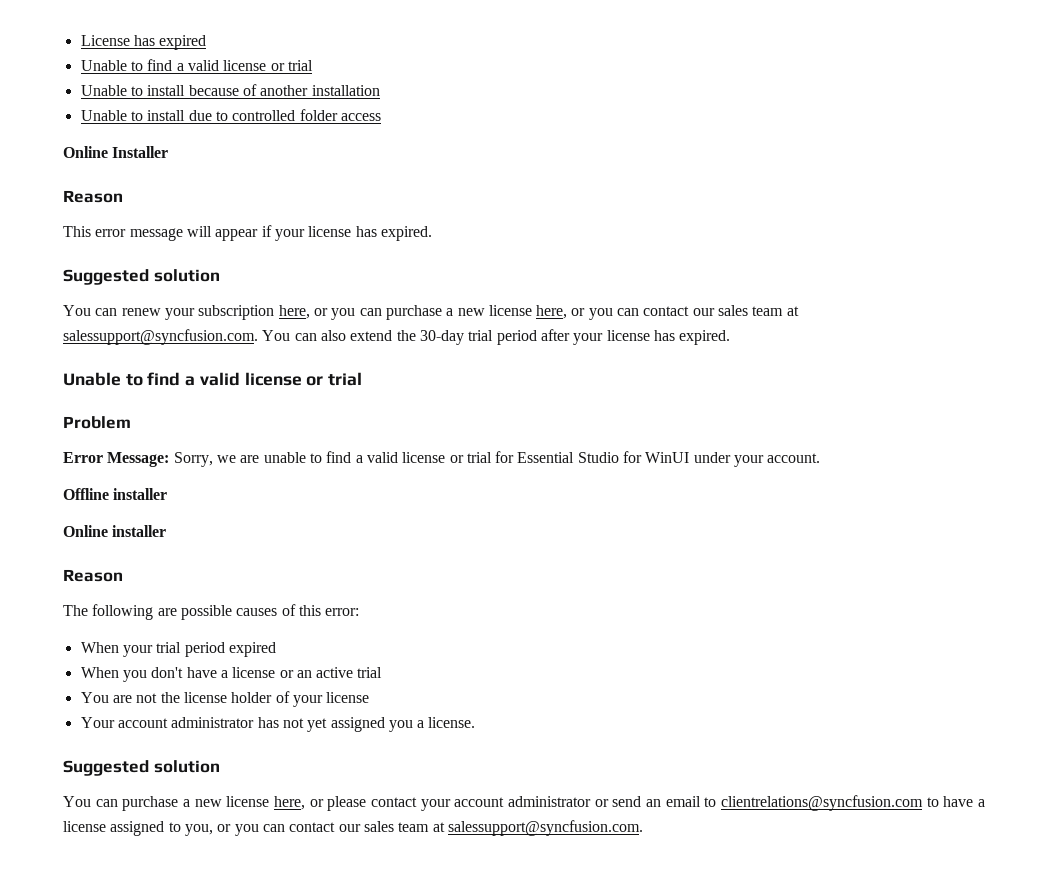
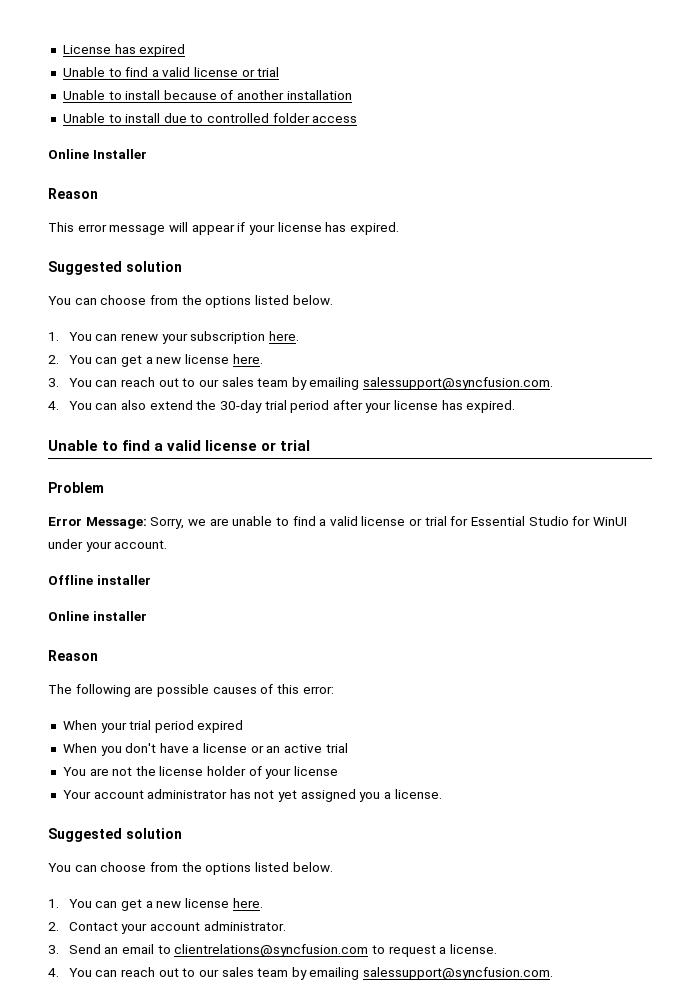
[121,305,799,320] [63,329,258,345] renew your subscription here, or you can purchase a new license here, or you can contact our sales team at salessupport@syncfusion.com. -> [100,295,333,308] [48,331,299,344] [48,354,263,367] [48,377,554,390] [48,401,59,410] choose from the options listed below. // 1. You can renew your subscription here. // 2. You can get a new license here. // 3. You can reach out to our sales team by emailing salessupport@syncfusion.com. // 4.
[122,796,642,811] purchase a new license here, or please contact your account administrator or send -> [100,862,333,875] [48,898,263,911] [48,921,286,934] [48,944,101,954] choose from the options listed below. // 1. You can get a new license here. // 2. Contact your account administrator. // 3. Send
[943,796,985,807] [63,821,445,836] have a license assigned to you, or you can contact our sales team at -> [388,944,497,957] [48,967,360,980] request a license. // 4. You can reach out to our sales team by emailing

